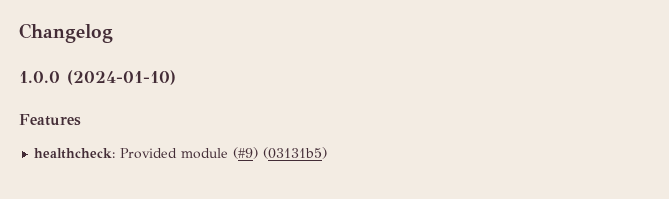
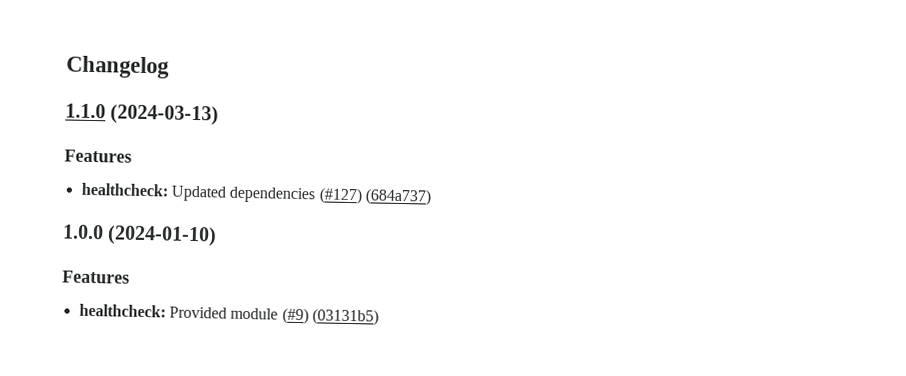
(113, 33) none -> [65,103,220,126] [64,149,132,163] [80,182,431,206] // 1.1.0 (2024-03-13) // Features // healthcheck: Updated dependencies (#127) (684a737)

